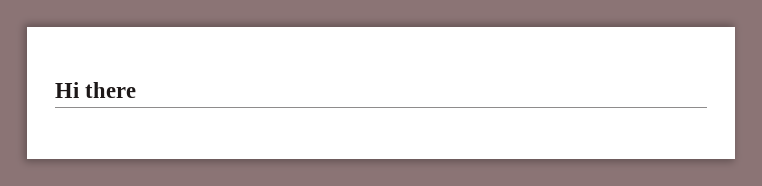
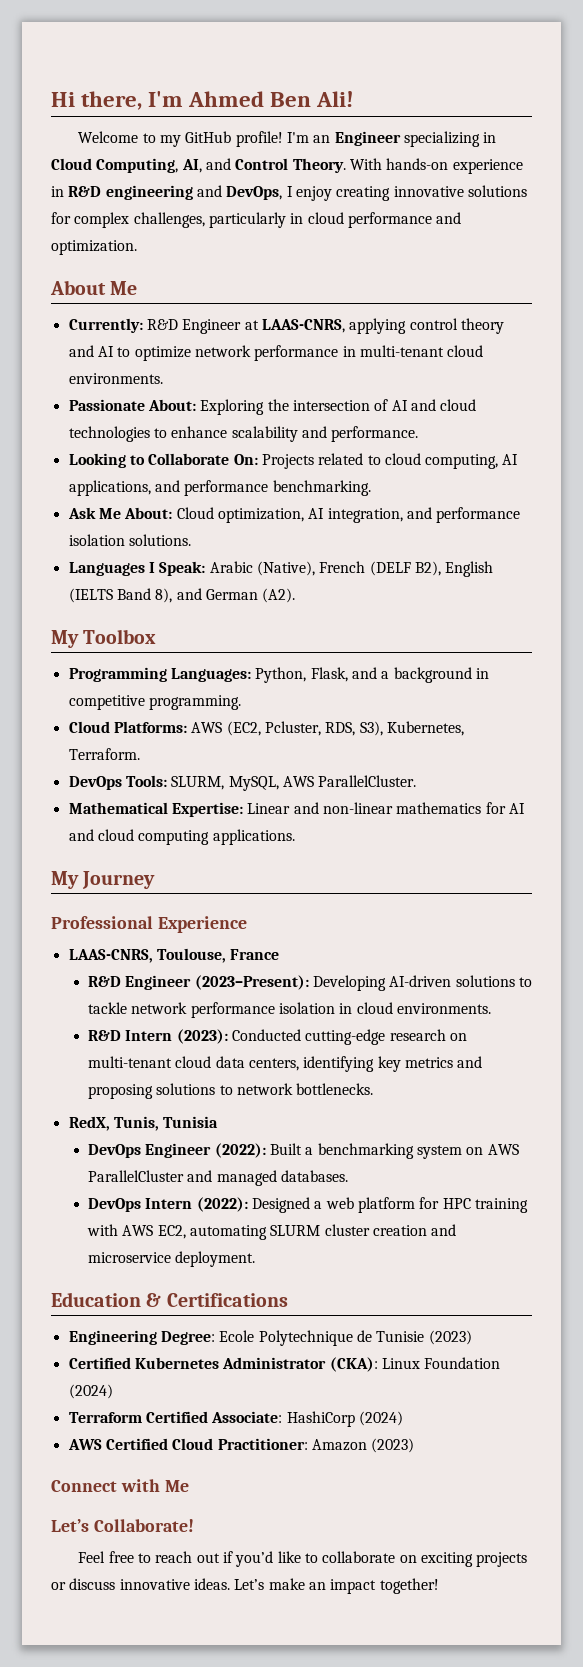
[85,82,137,98] there -> [81,91,355,110] [78,131,497,147] [51,158,523,174] [51,185,527,201] [51,212,462,228] [51,240,137,255] [50,280,138,295] [68,318,504,334] [68,345,484,361] [68,373,163,384] [68,399,477,415] [68,426,419,442] [68,453,519,469] [68,480,371,496] [67,507,521,523] [68,534,191,546] [68,561,494,577] [68,588,296,603] [51,629,157,648] [68,667,489,683] [68,695,241,710] [68,721,464,736] [68,748,140,760] [68,775,417,791] [68,802,525,817] [68,829,295,845] [51,871,156,889] [51,916,247,933] [68,948,280,963] [87,975,532,991] [87,1002,491,1018] [87,1029,467,1045] [87,1056,483,1072] [87,1083,374,1099] [68,1116,219,1131] [87,1143,519,1159] [87,1170,348,1186] [87,1197,528,1213] [86,1224,457,1240] [87,1251,256,1267] [51,1292,288,1307] [68,1330,472,1346] [68,1357,501,1372] [68,1384,113,1399] [68,1411,403,1427] [67,1438,415,1453] [51,1479,189,1492] [51,1519,194,1532] [78,1551,528,1567] [51,1578,439,1594] there, I'm Ahmed Ben Ali! // Welcome to my GitHub profile! I'm an Engineer specializing in Cloud Computing, AI, and Control Theory. With hands-on experience in R&D engineering and DevOps, I enjoy creating innovative solutions for complex challenges, particularly in cloud performance and optimization. // About Me // Currently: R&D Engineer at LAAS-CNRS, applying control theory and AI to optimize network performance in multi-tenant cloud environments. // Passionate About: Exploring the intersection of AI and cloud technologies to enhance scalability and performance. // Looking to Collaborate On: Projects related to cloud computing, AI applications, and performance benchmarking. // Ask Me About: Cloud optimization, AI integration, and performance isolation solutions. // Languages I Speak: Arabic (Native), French (DELF B2), English (IELTS Band 8), and German (A2). // My Toolbox // Programming Languages: Python, Flask, and a background in competitive programming. // Cloud Platforms: AWS (EC2, Pcluster, RDS, S3), Kubernetes, Terraform. // DevOps Tools: SLURM, MySQL, AWS ParallelCluster. // Mathematical Expertise: Linear and non-linear mathematics for AI and cloud computing applications. // My Journey // Professional Experience // LAAS-CNRS, Toulouse, France // R&D Engineer (2023–Present): Developing AI-driven solutions to tackle network performance isolation in cloud environments. // R&D Intern (2023): Conducted cutting-edge research on multi-tenant cloud data centers, identifying key metrics and proposing solutions to network bottlenecks. // RedX, Tunis, Tunisia // DevOps Engineer (2022): Built a benchmarking system on AWS ParallelCluster and managed databases. // DevOps Intern (2022): Designed a web platform for HPC training with AWS EC2, automating SLURM cluster creation and microservice deployment. // Education & Certifications // Engineering Degree: Ecole Polytechnique de Tunisie (2023) // Certified Kubernetes Administrator (CKA): Linux Foundation (2024) // Terraform Certified Associate: HashiCorp (2024) // AWS Certified Cloud Practitioner: Amazon (2023) // Connect with Me // Let’s Collaborate! // Feel free to reach out if you’d like to collaborate on exciting projects or discuss innovative ideas. Let’s make an impact together!

